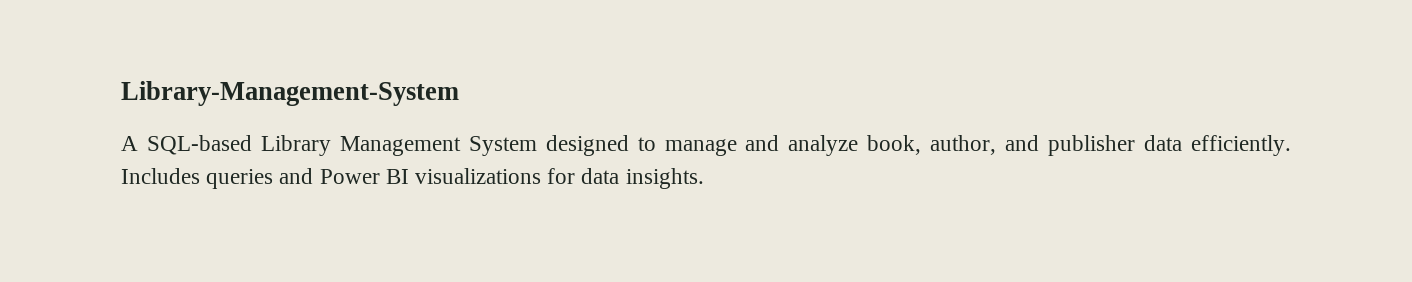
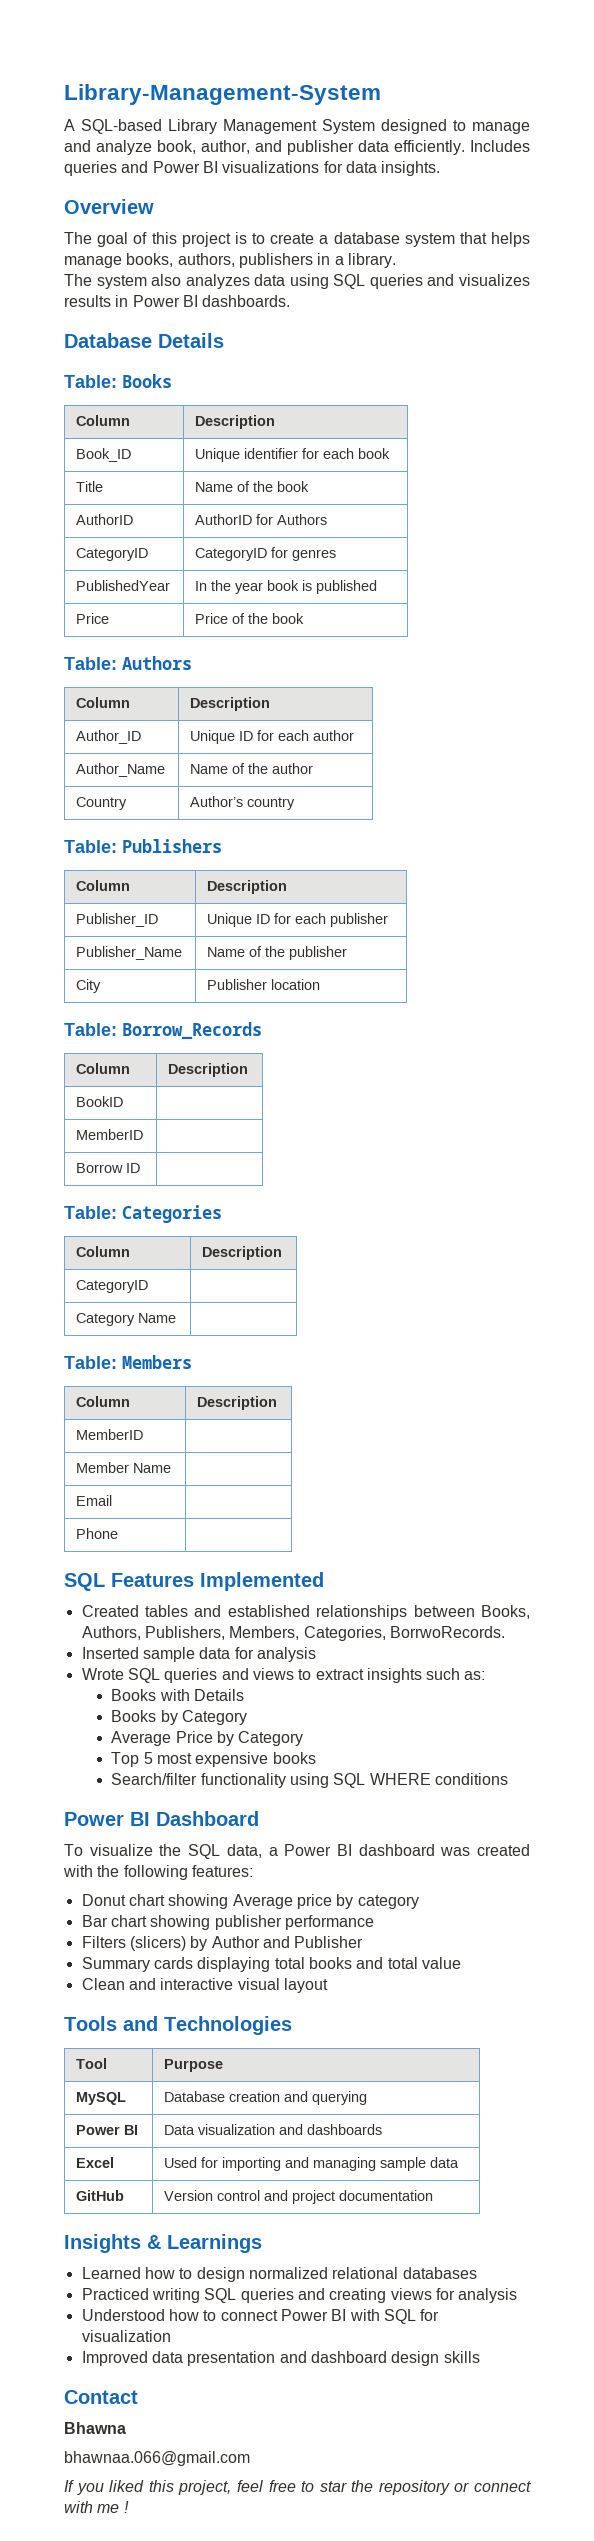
(704, 178) none -> [64,199,154,214] [64,232,530,247] [64,253,396,268] [64,274,530,289] [64,295,291,307] [64,333,224,348] [64,374,172,388] [76,415,131,426] [195,415,276,429] [76,448,132,462] [195,448,391,462] [76,481,104,492] [195,481,310,492] [76,514,134,525] [195,514,328,525] [76,548,149,561] [195,547,337,561] [76,580,171,591] [195,580,378,594] [76,613,110,624] [195,613,305,624] [64,656,192,670] [76,697,131,708] [190,697,271,711] [76,730,142,744] [190,730,355,744] [76,763,166,777] [190,763,314,774] [76,797,128,810] [190,796,296,810] [64,839,222,853] [76,880,131,891] [207,880,288,894] [76,913,159,927] [207,913,389,927] [76,946,183,960] [207,946,348,960] [76,979,102,993] [207,979,321,990] [64,1022,262,1039] [76,1063,131,1074] [168,1063,249,1077] [76,1096,124,1107] [76,1129,144,1140] [76,1163,141,1173] [64,1205,222,1223] [76,1246,131,1257] [202,1246,283,1260] [76,1280,149,1293] [76,1313,177,1326] [64,1355,192,1369] [76,1396,131,1407] [197,1396,278,1410] [76,1429,144,1440] [76,1462,172,1473] [76,1495,113,1506] [76,1528,119,1539] [64,1572,324,1591] [81,1605,530,1620] [81,1626,505,1641] [81,1647,316,1662] [81,1668,486,1683] [111,1689,245,1701] [111,1710,248,1725] [111,1731,304,1746] [111,1752,316,1767] [111,1773,509,1788] [64,1811,259,1826] [64,1844,530,1859] [63,1865,253,1880] [81,1894,419,1909] [81,1915,374,1930] [81,1936,364,1951] [81,1957,461,1972] [81,1978,328,1993] [64,2016,292,2035] [76,2058,108,2069] [164,2059,224,2072] [76,2092,127,2105] [164,2091,368,2105] [76,2125,139,2135] [164,2124,383,2135] [76,2157,115,2168] [164,2157,460,2171] [76,2190,125,2201] [164,2190,434,2204] [64,2234,262,2253] [81,2267,477,2282] [81,2288,518,2303] [81,2309,440,2324] [81,2330,171,2342] [81,2351,480,2366] [64,2390,138,2404] [64,2422,126,2434] [64,2451,250,2466] [64,2480,531,2495] [64,2501,129,2513] // Overview // The goal of this project is to create a database system that helps manage books, authors, publishers in a library. // The system also analyzes data using SQL queries and visualizes results in Power BI dashboards. // Database Details // Table: Books // Column | Description // Book_ID | Unique identifier for each book // Title | Name of the book // AuthorID | AuthorID for Authors // CategoryID | CategoryID for genres // PublishedYear | In the year book is published // Price | Price of the book // Table: Authors // Column | Description // Author_ID | Unique ID for each author // Author_Name | Name of the author // Country | Author’s country // Table: Publishers // Column | Description // Publisher_ID | Unique ID for each publisher // Publisher_Name | Name of the publisher // City | Publisher location // Table: Borrow_Records // Column | Description // BookID | // MemberID | // Borrow ID | // Table: Categories // Column | Description // CategoryID | // Category Name | // Table: Members // Column | Description // MemberID | // Member Name | // Email | // Phone | // SQL Features Implemented // Created tables and established relationships between Books, Authors, Publishers, Members, Categories, BorrwoRecords. // Inserted sample data for analysis // Wrote SQL queries and views to extract insights such as: // Books with Details // Books by Category // Average Price by Category // Top 5 most expensive books // Search/filter functionality using SQL WHERE conditions // Power BI Dashboard // To visualize the SQL data, a Power BI dashboard was created with the following features: // Donut chart showing Average price by category // Bar chart showing publisher performance // Filters (slicers) by Author and Publisher // Summary cards displaying total books and total value // Clean and interactive visual layout // Tools and Technologies // Tool | Purpose // MySQL | Database creation and querying // Power BI | Data visualization and dashboards // Excel | Used for importing and managing sample data // GitHub | Version control and project documentation // Insights & Learnings // Learned how to design normalized relational databases // Practiced writing SQL queries and creating views for analysis // Understood how to connect Power BI with SQL for visualization // Improved data presentation and dashboard design skills // Contact // Bhawna // bhawnaa.066@gmail.com // If you liked this project, feel free to star the repository or connect with me !

